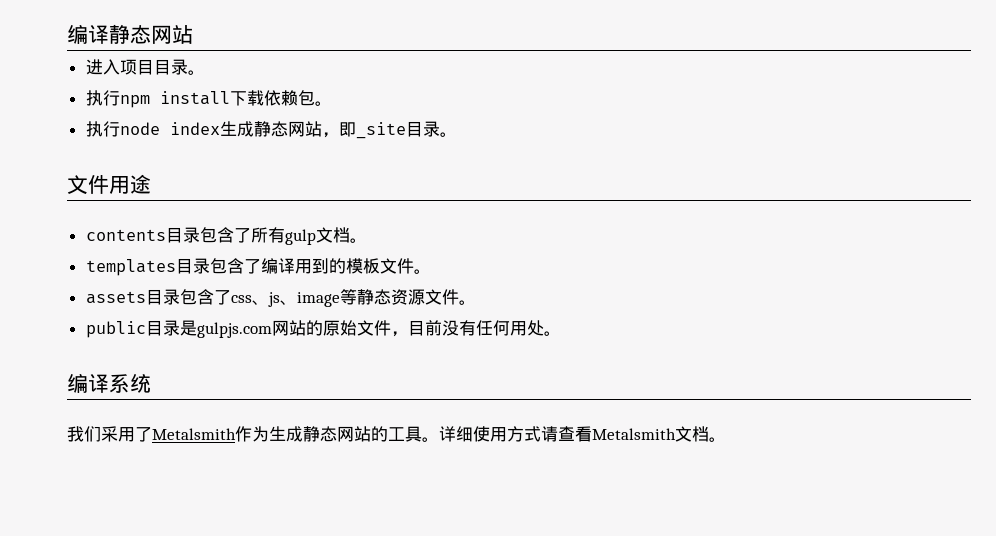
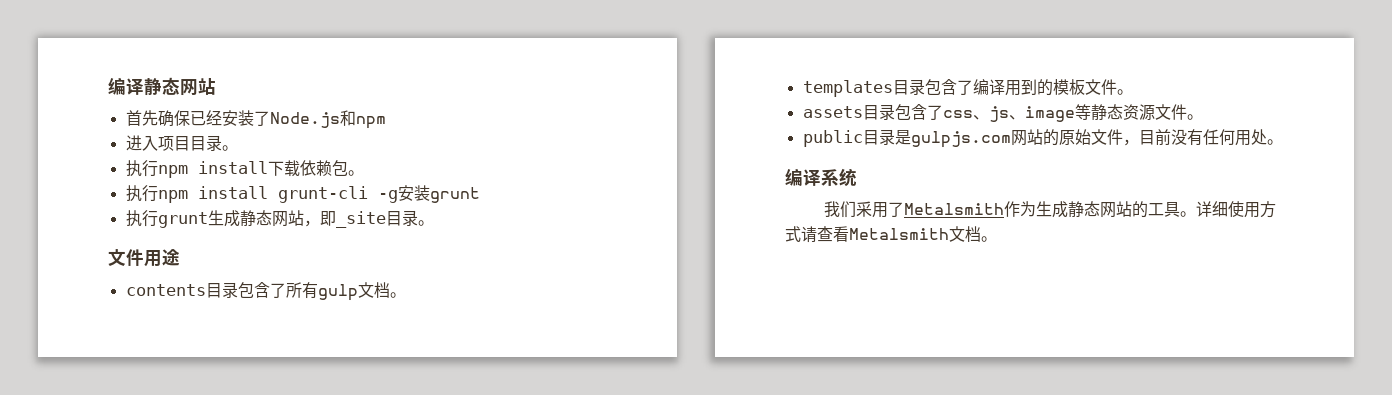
(193, 34) none -> [125,110,386,129] // 首先确保已经安装了Node.js和npm
[119,122,220,135] node index -> [157,185,480,203] [125,210,208,228] npm install grunt-cli -g安装grunt // 执行grunt

